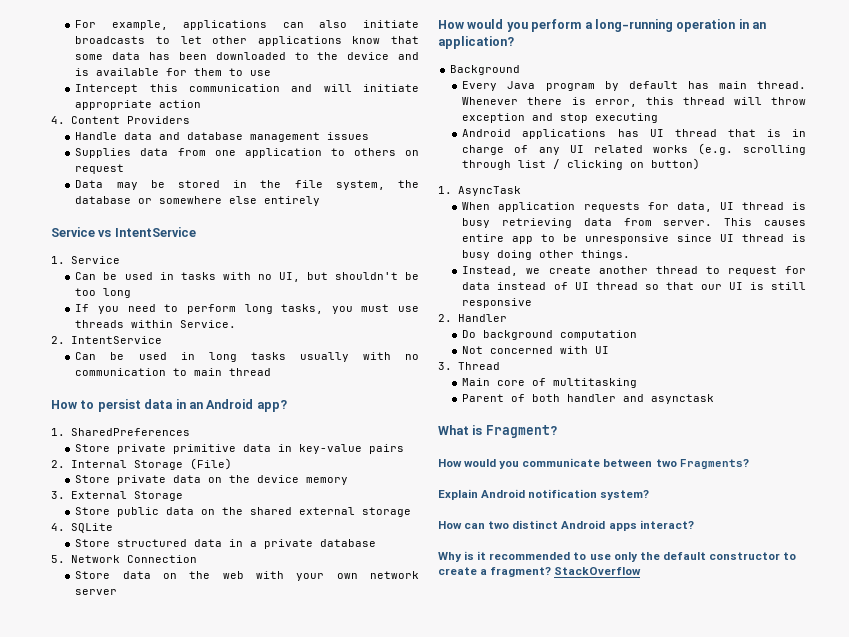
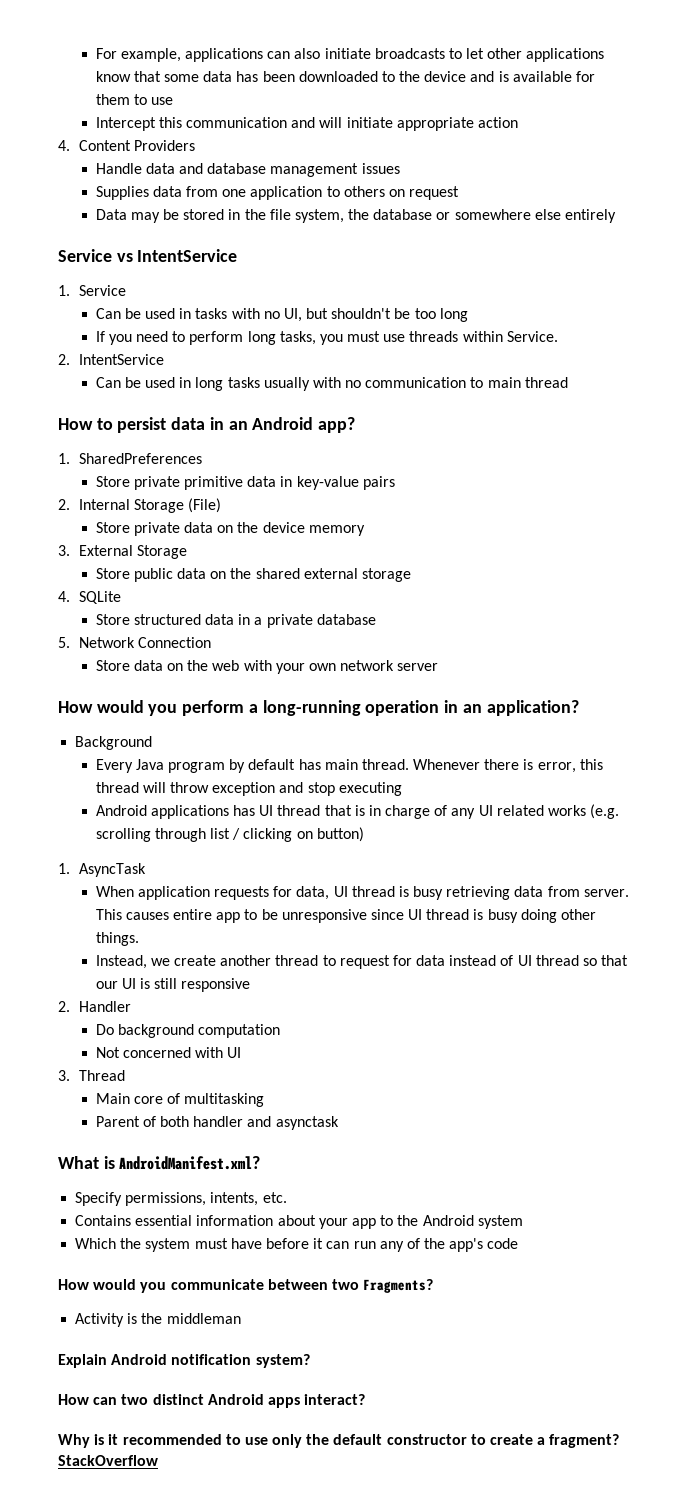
[485,425,557,438] Fragment? -> [119,1156,261,1170] [75,1192,287,1206] [75,1215,523,1229] [75,1238,519,1252] AndroidManifest.xml? // Specify permissions, intents, etc. // Contains essential information about your app to the Android system // Which the system must have before it can run any of the app's code
(749, 464) none -> [75,1313,241,1327] // Activity is the middleman

